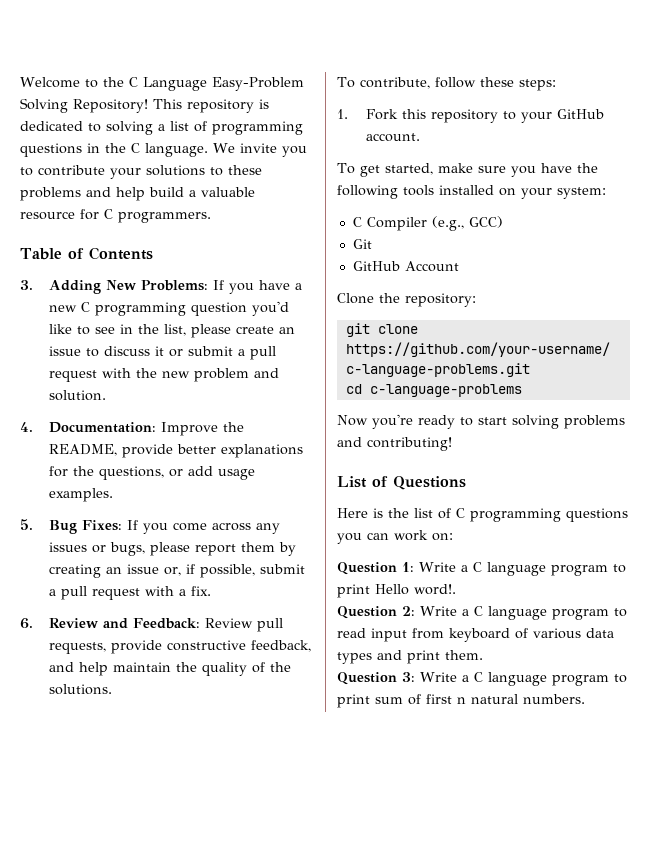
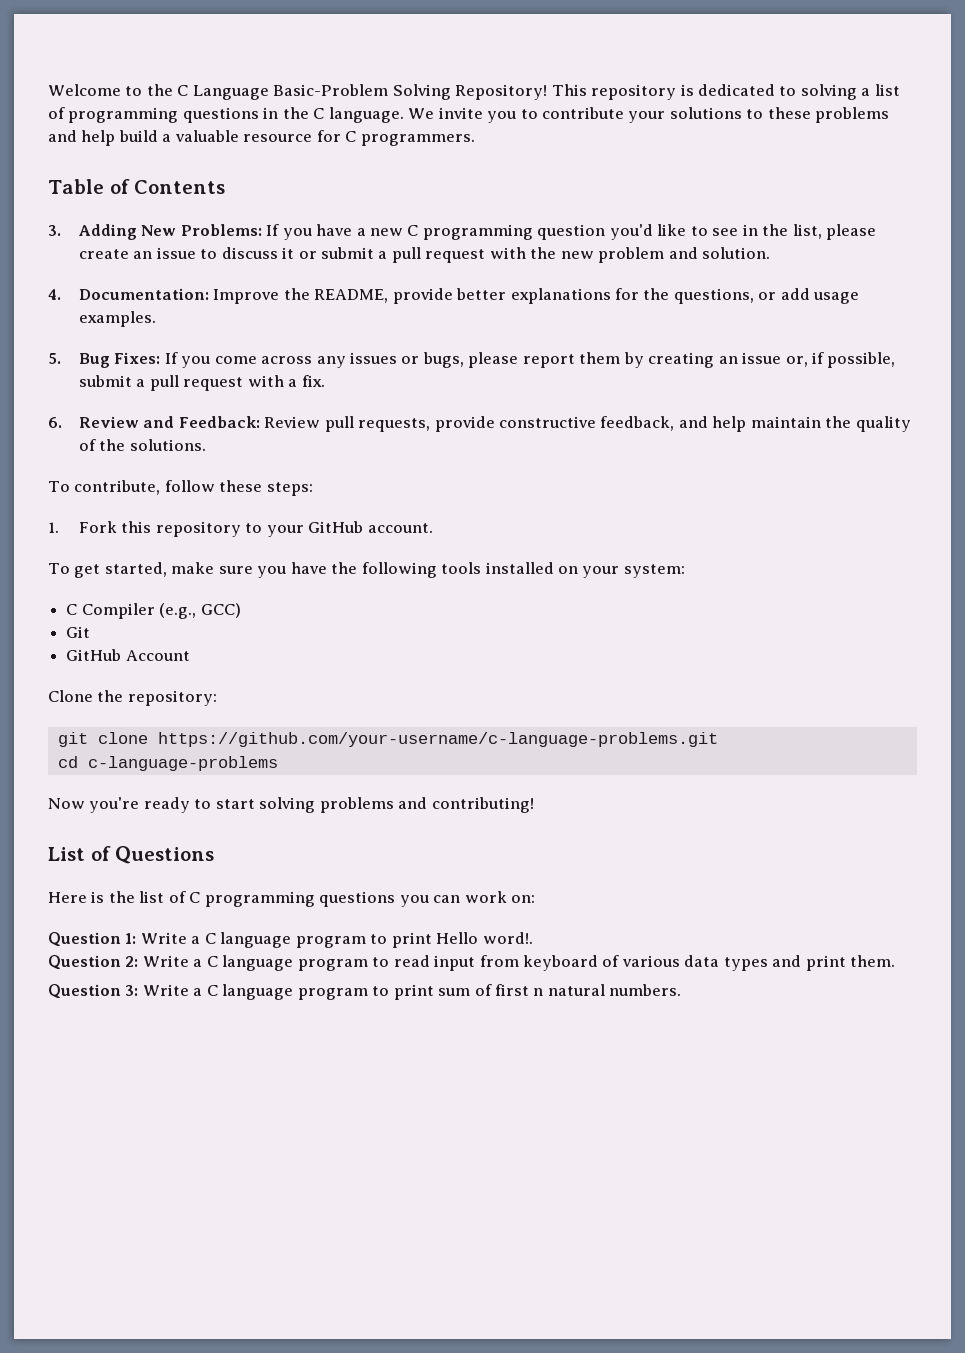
[211,77,304,91] Easy-Problem -> [273,84,389,96] Basic-Problem

